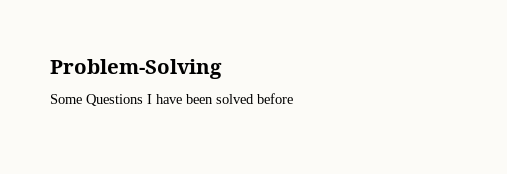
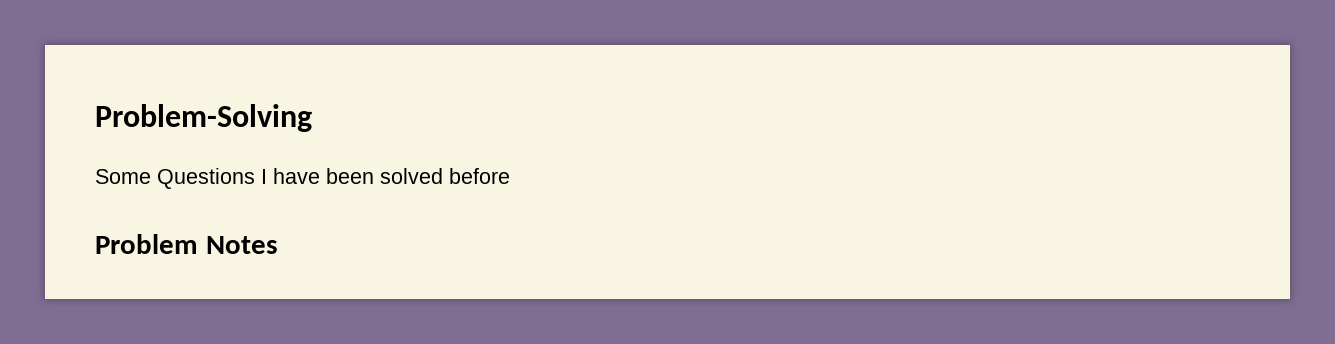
(293, 98) none -> [95,234,278,254] // Problem Notes

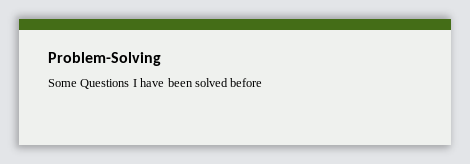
[95,234,278,254] // Problem Notes -> (263, 82) none

